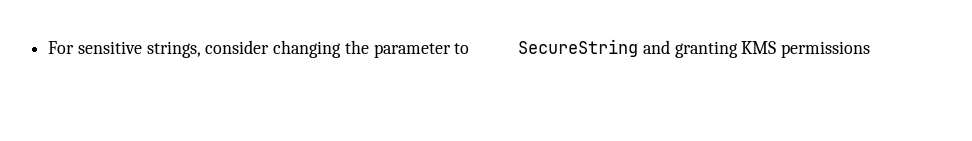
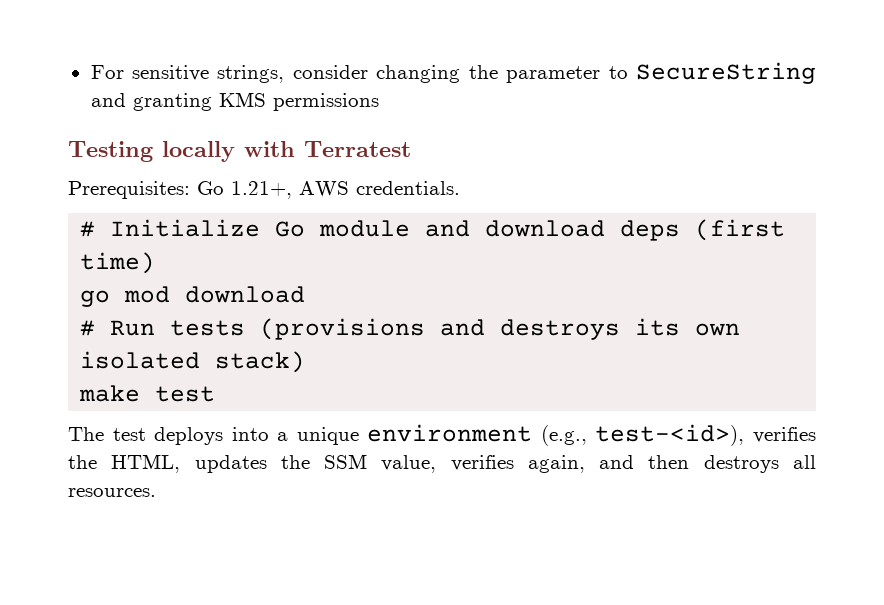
(871, 49) none -> [68,141,411,162] [68,181,460,199] [80,219,786,241] [80,252,156,274] [80,286,306,307] [80,318,741,340] [80,351,306,373] [79,385,216,402] [68,424,816,446] [68,454,816,473] [68,488,156,497] // Testing locally with Terratest // Prerequisites: Go 1.21+, AWS credentials. // # Initialize Go module and download deps (first time) // go mod download // # Run tests (provisions and destroys its own isolated stack) // make test // The test deploys into a unique environment (e.g., test-<id>), verifies the HTML, updates the SSM value, verifies again, and then destroys all resources.

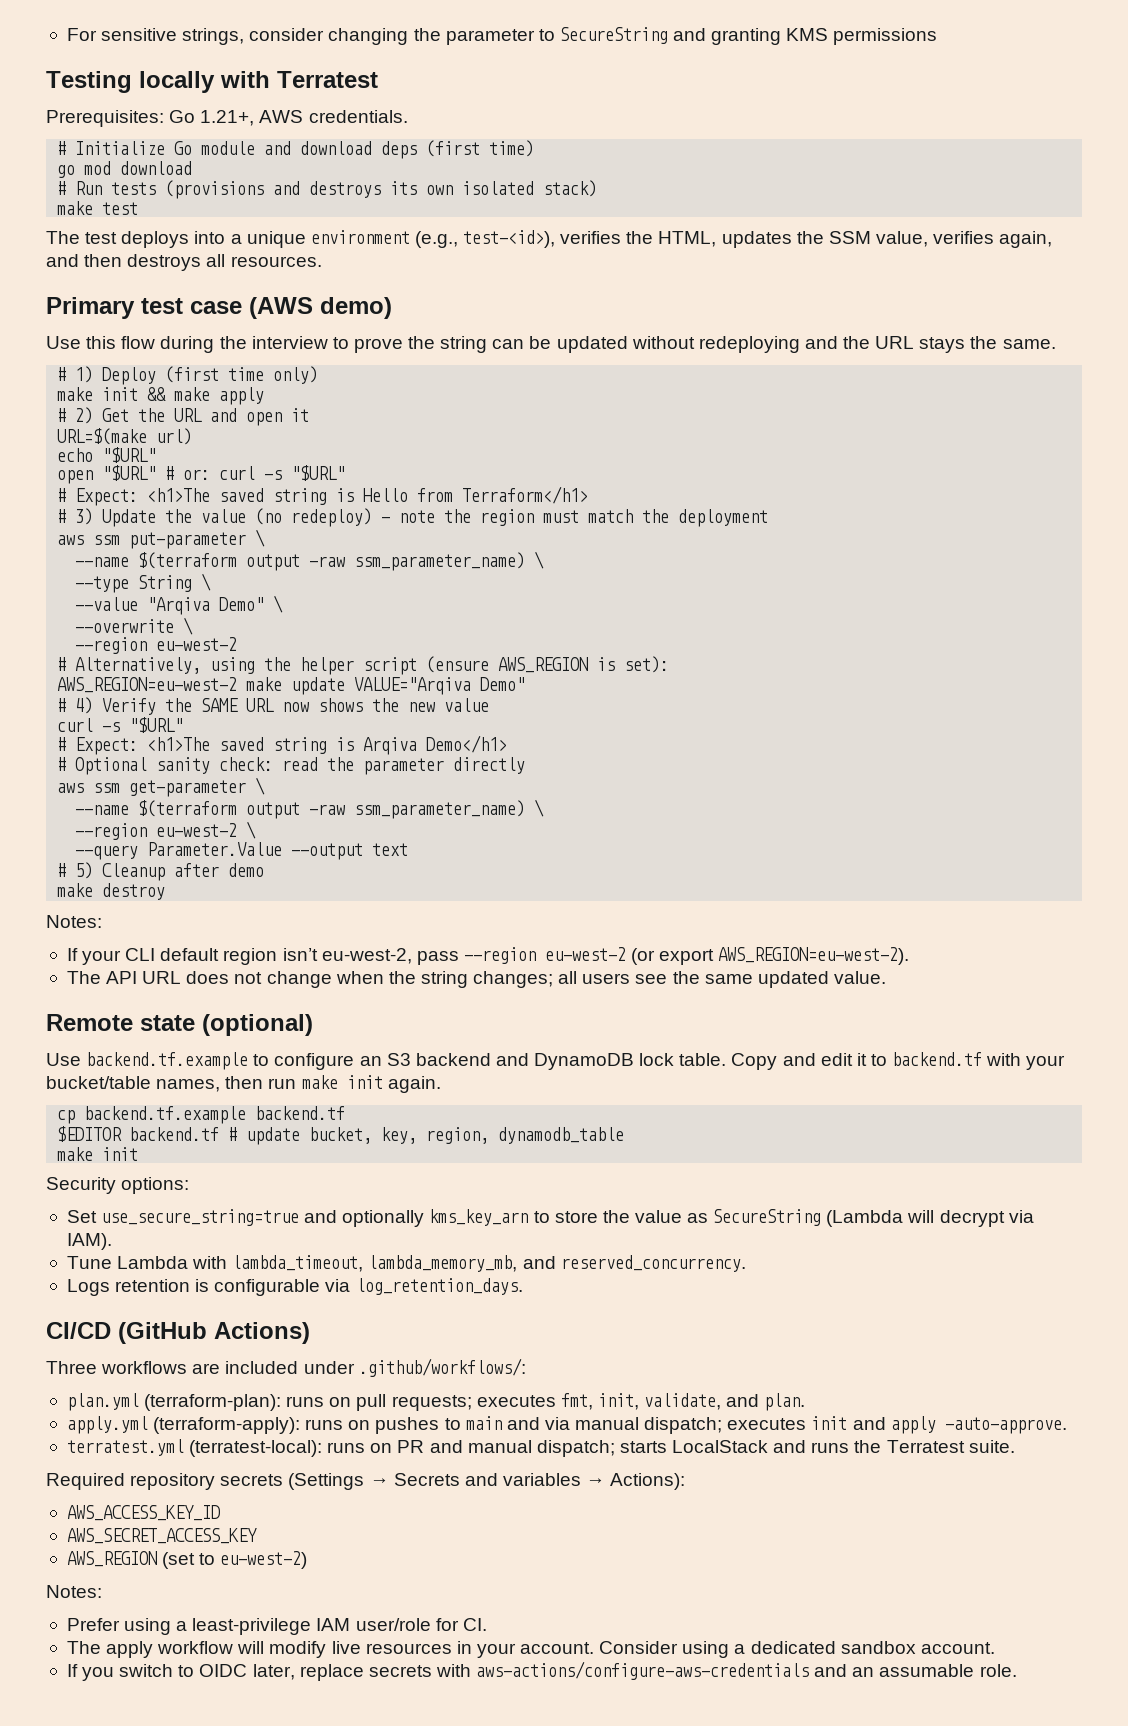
(156, 492) none -> [46,297,392,319] [46,336,1056,353] [57,366,319,385] [57,387,265,405] [57,407,310,426] [57,428,193,445] [57,447,157,463] [57,465,346,484] [57,486,589,506] [57,508,769,527] [57,529,266,549] [75,551,545,571] [75,573,212,593] [75,595,284,615] [75,617,194,635] [75,637,238,654] [57,656,670,675] [57,677,526,695] [57,697,490,715] [57,717,184,733] [57,735,508,755] [57,757,526,775] [57,777,266,797] [75,799,545,819] [75,821,257,840] [75,842,409,860] [57,862,265,881] [57,883,166,900] [46,915,102,928] [66,947,910,965] [66,971,886,988] [46,1014,313,1036] [46,1052,1066,1070] [46,1075,441,1093] [57,1106,346,1124] [57,1126,625,1145] [57,1147,139,1161] [46,1177,190,1194] [66,1209,1034,1227] [66,1233,112,1250] [66,1255,746,1272] [66,1278,523,1296] [46,1322,310,1344] [46,1358,526,1377] [66,1393,806,1411] [66,1416,1067,1434] [66,1439,1015,1457] [46,1473,686,1490] [66,1505,220,1521] [66,1528,257,1544] [66,1551,308,1569] [46,1585,102,1598] [66,1618,487,1635] [66,1641,995,1658] [66,1661,1017,1681] // Primary test case (AWS demo) // Use this flow during the interview to prove the string can be updated without redeploying and the URL stays the same. // # 1) Deploy (first time only) // make init && make apply // # 2) Get the URL and open it // URL=$(make url) // echo "$URL" // open "$URL" # or: curl -s "$URL" // # Expect: <h1>The saved string is Hello from Terraform</h1> // # 3) Update the value (no redeploy) — note the region must match the deployment // aws ssm put-parameter \ // --name $(terraform output -raw ssm_parameter_name) \ // --type String \ // --value "Arqiva Demo" \ // --overwrite \ // --region eu-west-2 // # Alternatively, using the helper script (ensure AWS_REGION is set): // AWS_REGION=eu-west-2 make update VALUE="Arqiva Demo" // # 4) Verify the SAME URL now shows the new value // curl -s "$URL" // # Expect: <h1>The saved string is Arqiva Demo</h1> // # Optional sanity check: read the parameter directly // aws ssm get-parameter \ // --name $(terraform output -raw ssm_parameter_name) \ // --region eu-west-2 \ // --query Parameter.Value --output text // # 5) Cleanup after demo // make destroy // Notes: // If your CLI default region isn’t eu-west-2, pass --region eu-west-2 (or export AWS_REGION=eu-west-2). // The API URL does not change when the string changes; all users see the same updated value. // Remote state (optional) // Use backend.tf.example to configure an S3 backend and DynamoDB lock table. Copy and edit it to backend.tf with your bucket/table names, then run make init again. // cp backend.tf.example backend.tf // $EDITOR backend.tf # update bucket, key, region, dynamodb_table // make init // Security options: // Set use_secure_string=true and optionally kms_key_arn to store the value as SecureString (Lambda will decrypt via IAM). // Tune Lambda with lambda_timeout, lambda_memory_mb, and reserved_concurrency. // Logs retention is configurable via log_retention_days. // CI/CD (GitHub Actions) // Three workflows are included under .github/workflows/: // plan.yml (terraform-plan): runs on pull requests; executes fmt, init, validate, and plan. // apply.yml (terraform-apply): runs on pushes to main and via manual dispatch; executes init and apply -auto-approve. // terratest.yml (terratest-local): runs on PR and manual dispatch; starts LocalStack and runs the Terratest suite. // Required repository secrets (Settings → Secrets and variables → Actions): // AWS_ACCESS_KEY_ID // AWS_SECRET_ACCESS_KEY // AWS_REGION (set to eu-west-2) // Notes: // Prefer using a least-privilege IAM user/role for CI. // The apply workflow will modify live resources in your account. Consider using a dedicated sandbox account. // If you switch to OIDC later, replace secrets with aws-actions/configure-aws-credentials and an assumable role.

